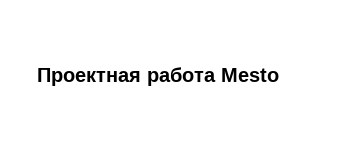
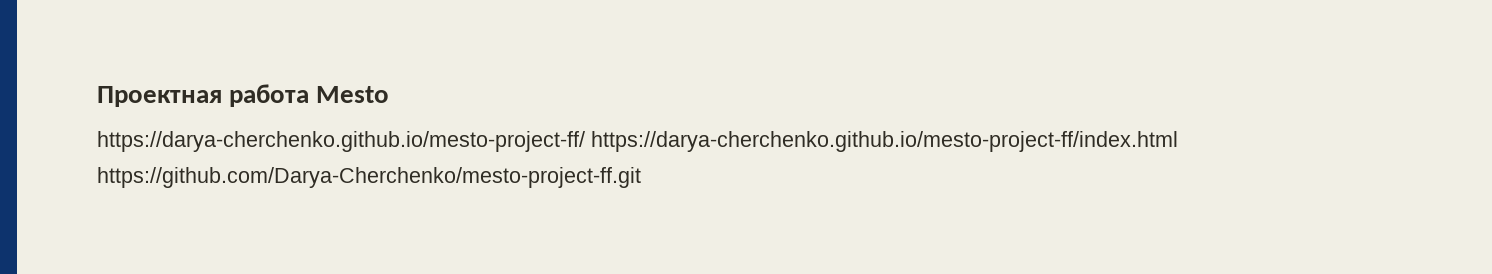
(279, 75) none -> [97,131,1178,152] [97,167,641,188] // https://darya-cherchenko.github.io/mesto-project-ff/ https://darya-cherchenko.github.io/mesto-project-ff/index.html https://github.com/Darya-Cherchenko/mesto-project-ff.git

